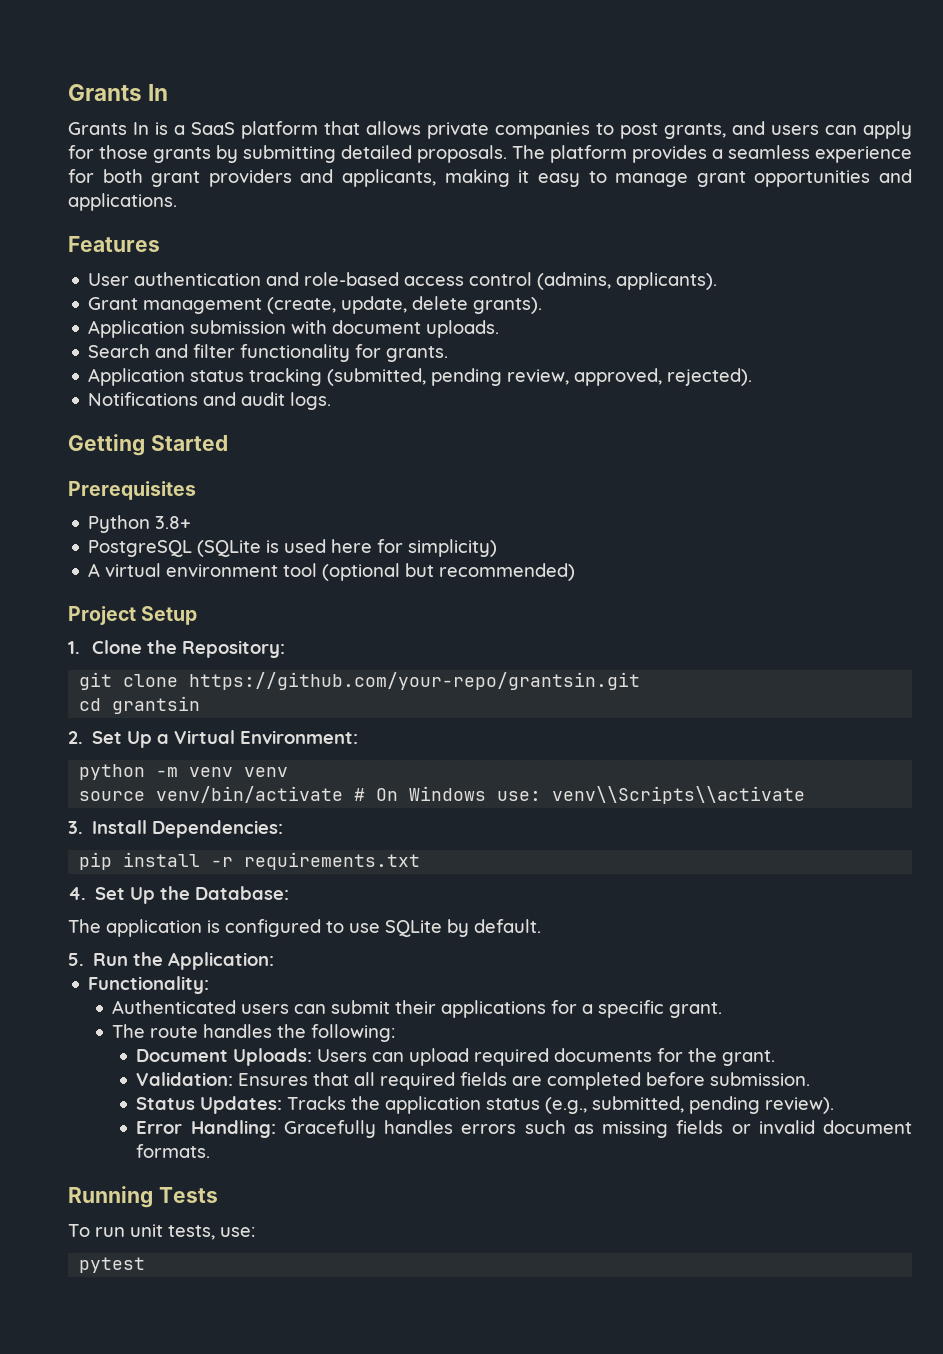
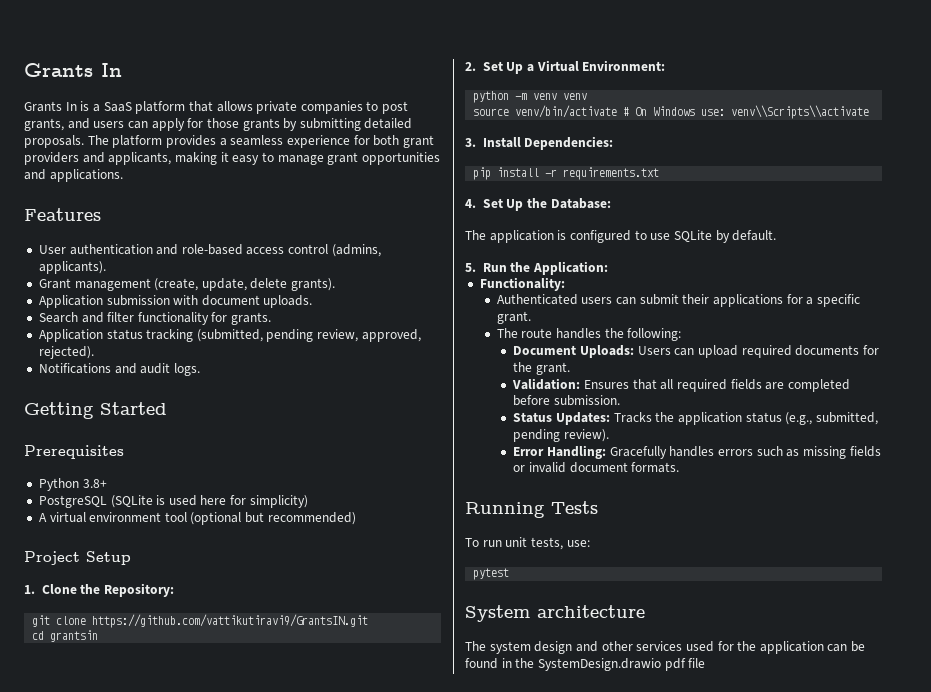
[189,672,641,690] https://github.com/your-repo/grantsin.git -> [92,614,369,628] https://github.com/vattikutiravi9/GrantsIN.git
(146, 1265) none -> [465,605,645,622] [465,641,866,654] [465,658,706,671] // System architecture // The system design and other services used for the application can be found in the SystemDesign.drawio pdf file

